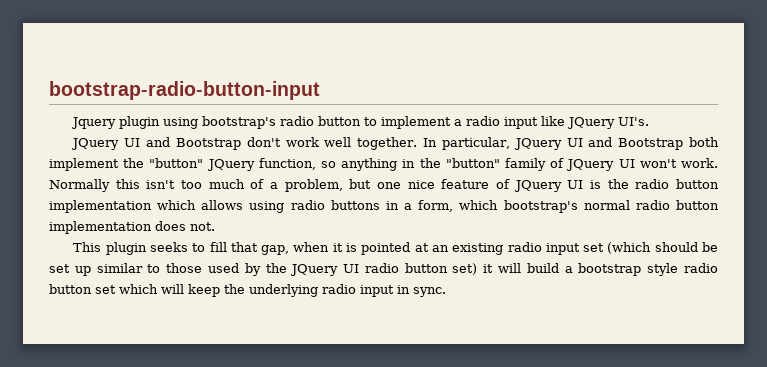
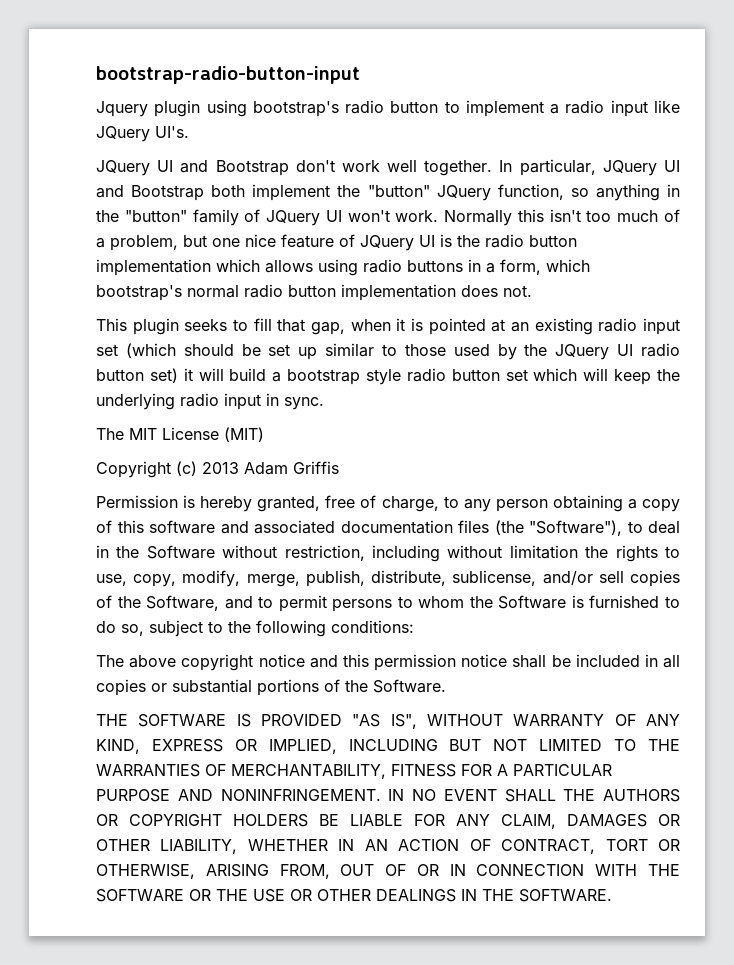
(446, 292) none -> [96,427,264,442] [96,461,339,478] [96,495,680,512] [96,520,680,536] [96,545,680,562] [96,570,680,587] [96,595,681,612] [96,620,414,637] [96,654,680,671] [96,679,446,696] [96,714,680,729] [96,739,681,754] [96,764,612,779] [96,789,680,802] [96,814,680,829] [96,839,681,854] [96,864,680,879] [96,889,612,902] // The MIT License (MIT) // Copyright (c) 2013 Adam Griffis // Permission is hereby granted, free of charge, to any person obtaining a copy of this software and associated documentation files (the "Software"), to deal in the Software without restriction, including without limitation the rights to use, copy, modify, merge, publish, distribute, sublicense, and/or sell copies of the Software, and to permit persons to whom the Software is furnished to do so, subject to the following conditions: // The above copyright notice and this permission notice shall be included in all copies or substantial portions of the Software. // THE SOFTWARE IS PROVIDED "AS IS", WITHOUT WARRANTY OF ANY KIND, EXPRESS OR IMPLIED, INCLUDING BUT NOT LIMITED TO THE WARRANTIES OF MERCHANTABILITY, FITNESS FOR A PARTICULAR PURPOSE AND NONINFRINGEMENT. IN NO EVENT SHALL THE AUTHORS OR COPYRIGHT HOLDERS BE LIABLE FOR ANY CLAIM, DAMAGES OR OTHER LIABILITY, WHETHER IN AN ACTION OF CONTRACT, TORT OR OTHERWISE, ARISING FROM, OUT OF OR IN CONNECTION WITH THE SOFTWARE OR THE USE OR OTHER DEALINGS IN THE SOFTWARE.

